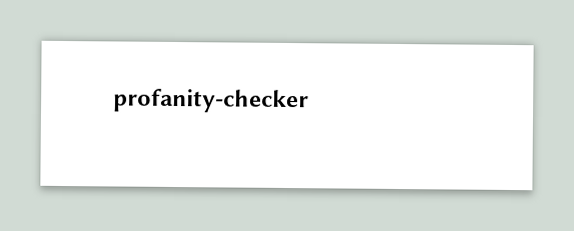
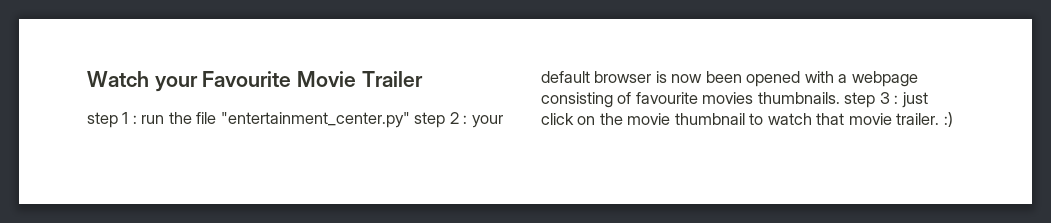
[113,88,309,114] profanity-checker -> [87,71,423,92] [87,112,503,128] [541,71,918,87] [541,92,928,108] [541,112,953,127] Watch your Favourite Movie Trailer // step 1 : run the file "entertainment_center.py" step 2 : your default browser is now been opened with a webpage consisting of favourite movies thumbnails. step 3 : just click on the movie thumbnail to watch that movie trailer. :)

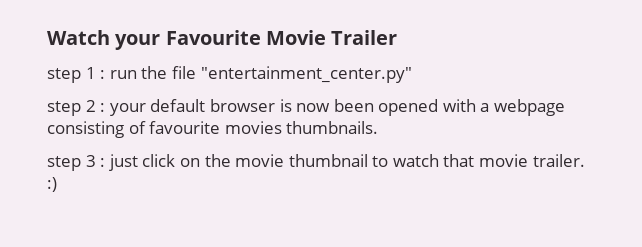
(410, 120) none -> (412, 74) //
(840, 98) none -> (379, 127) //

